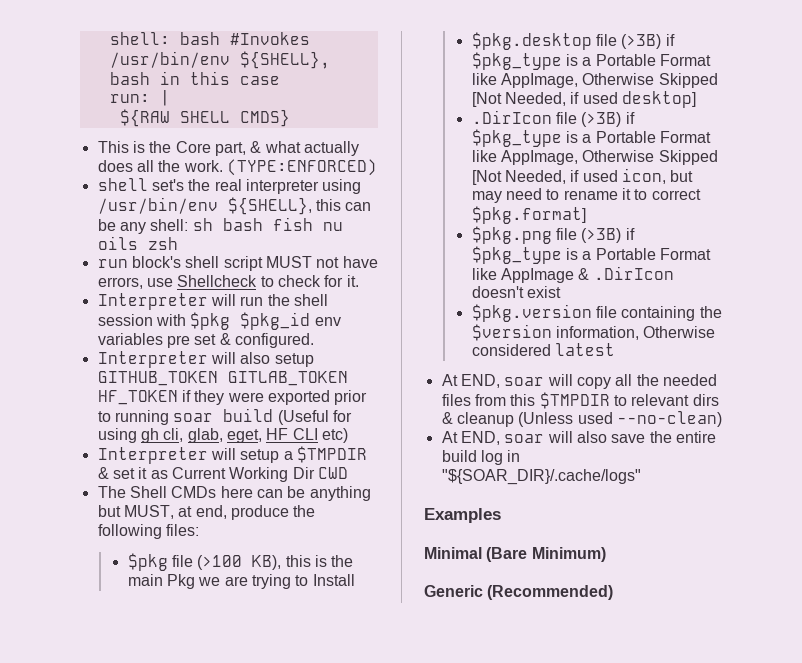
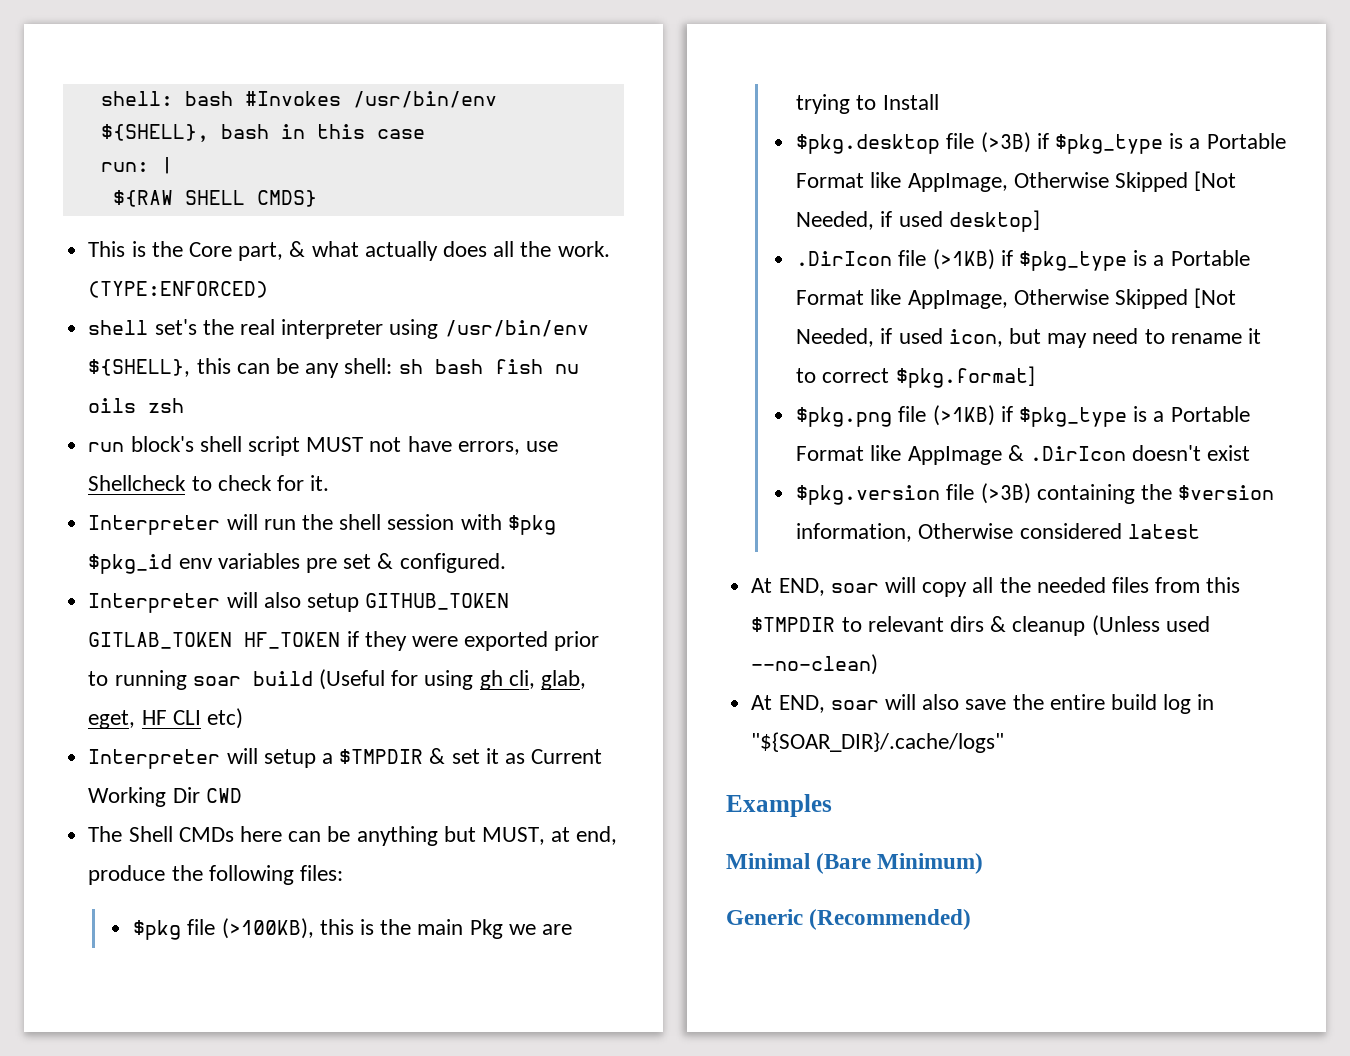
[197,555,282,570] (>100 KB), -> [221,918,314,939] (>100KB),
[581,112,622,127] (>3B) -> [932,249,995,270] (>1KB)
[581,228,622,243] (>3B) -> [932,405,995,426] (>1KB)
(618, 312) none -> [980,483,1031,504] (>3B)

